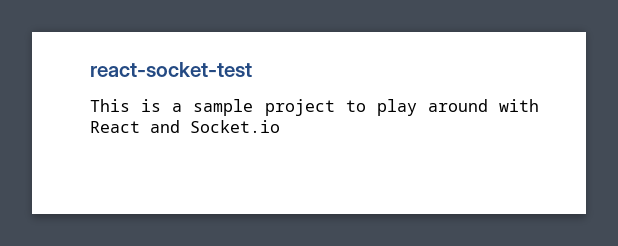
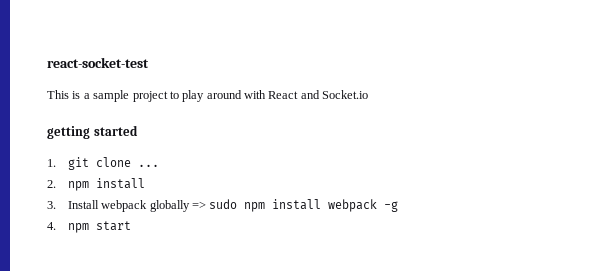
(280, 126) none -> [47,125,138,139] [47,157,159,170] [47,178,145,191] [47,199,399,212] [47,221,131,233] // getting started // 1. git clone ... // 2. npm install // 3. Install webpack globally => sudo npm install webpack -g // 4. npm start

